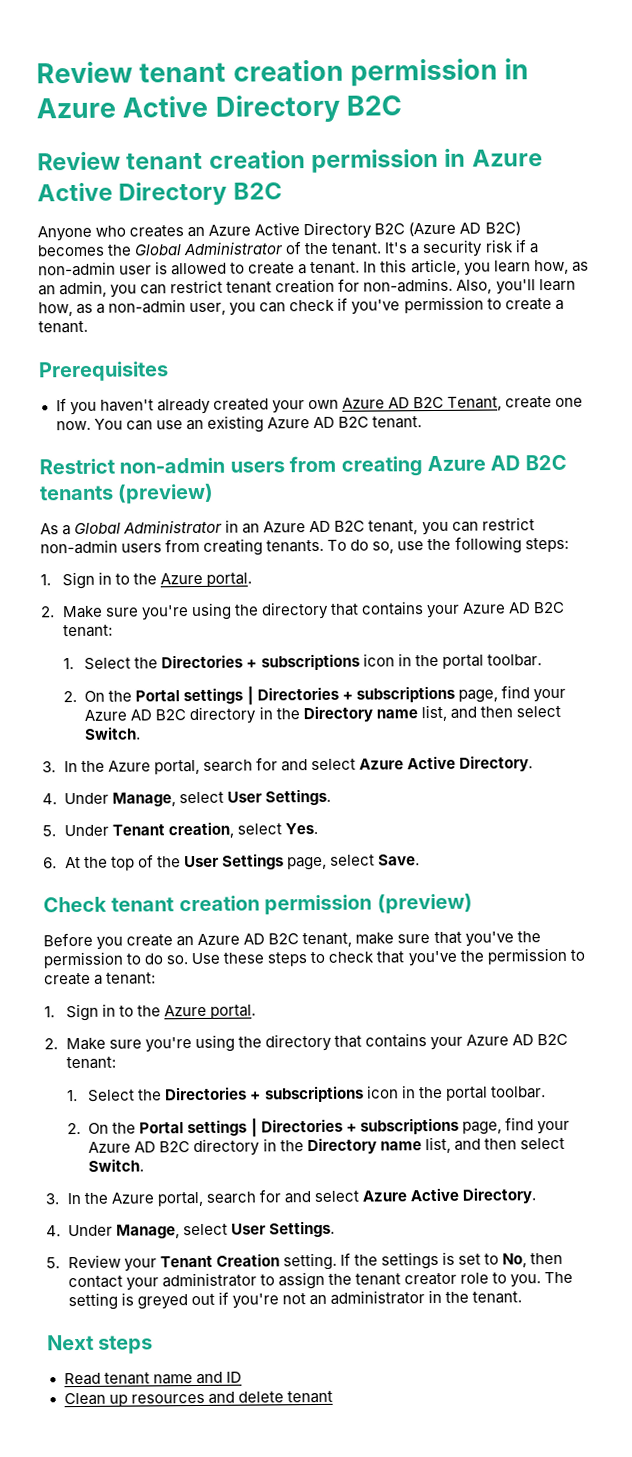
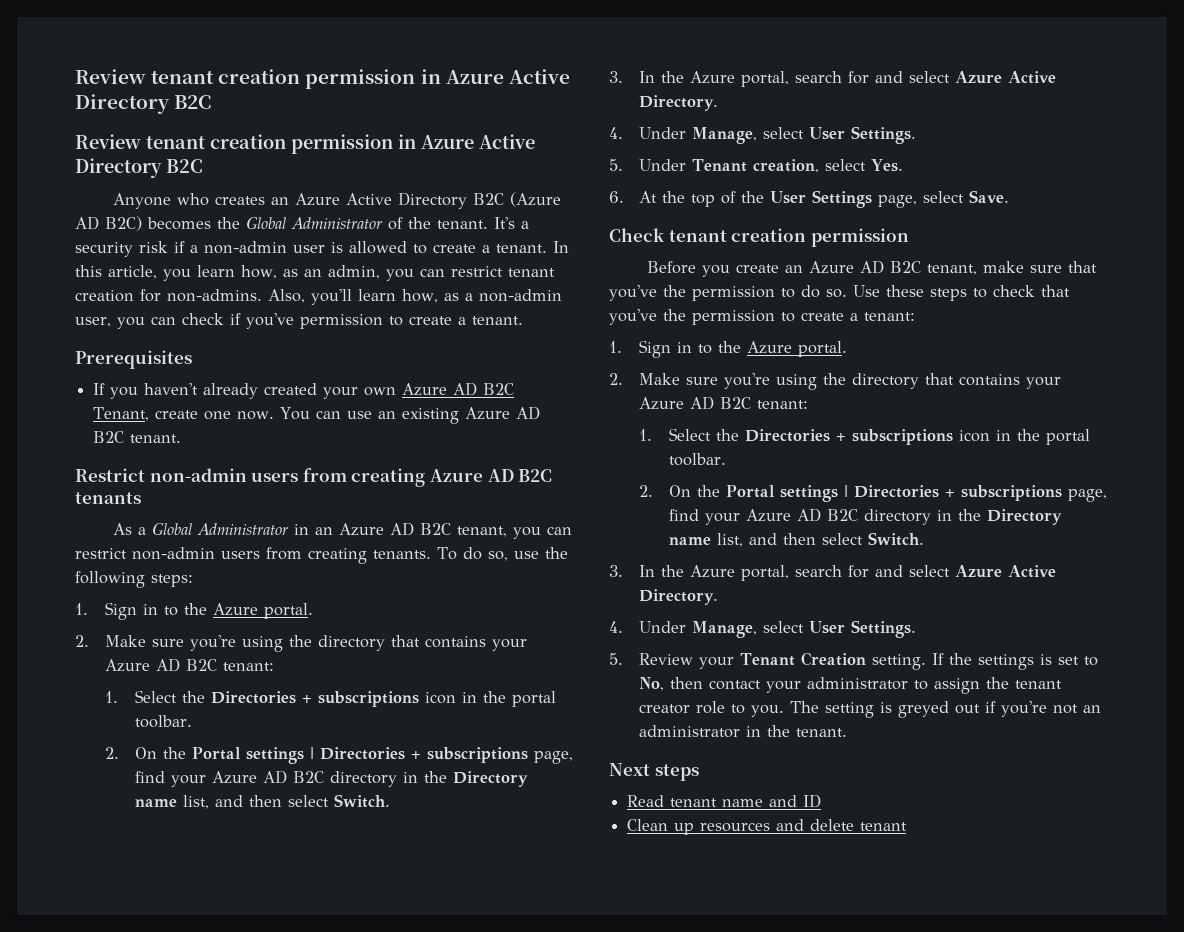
[117,482,215,504] (preview) -> (141, 498) none
[376,892,473,914] (preview) -> (909, 237) none

